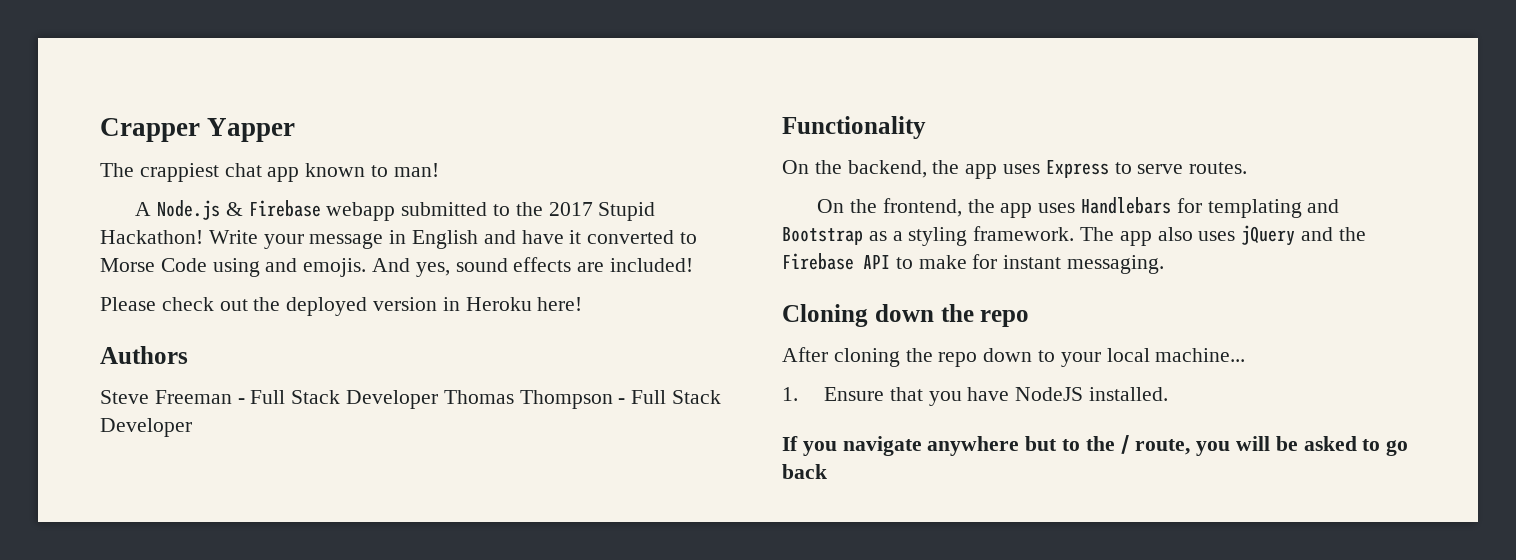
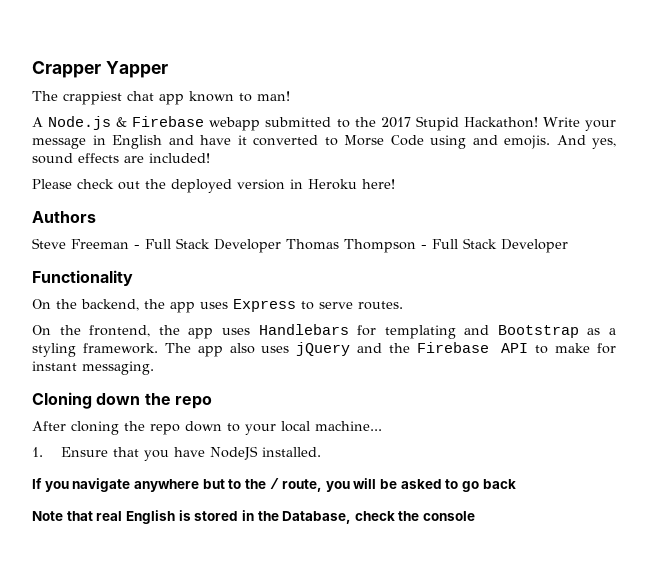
(827, 471) none -> [32,510,476,524] // Note that real English is stored in the Database, check the console

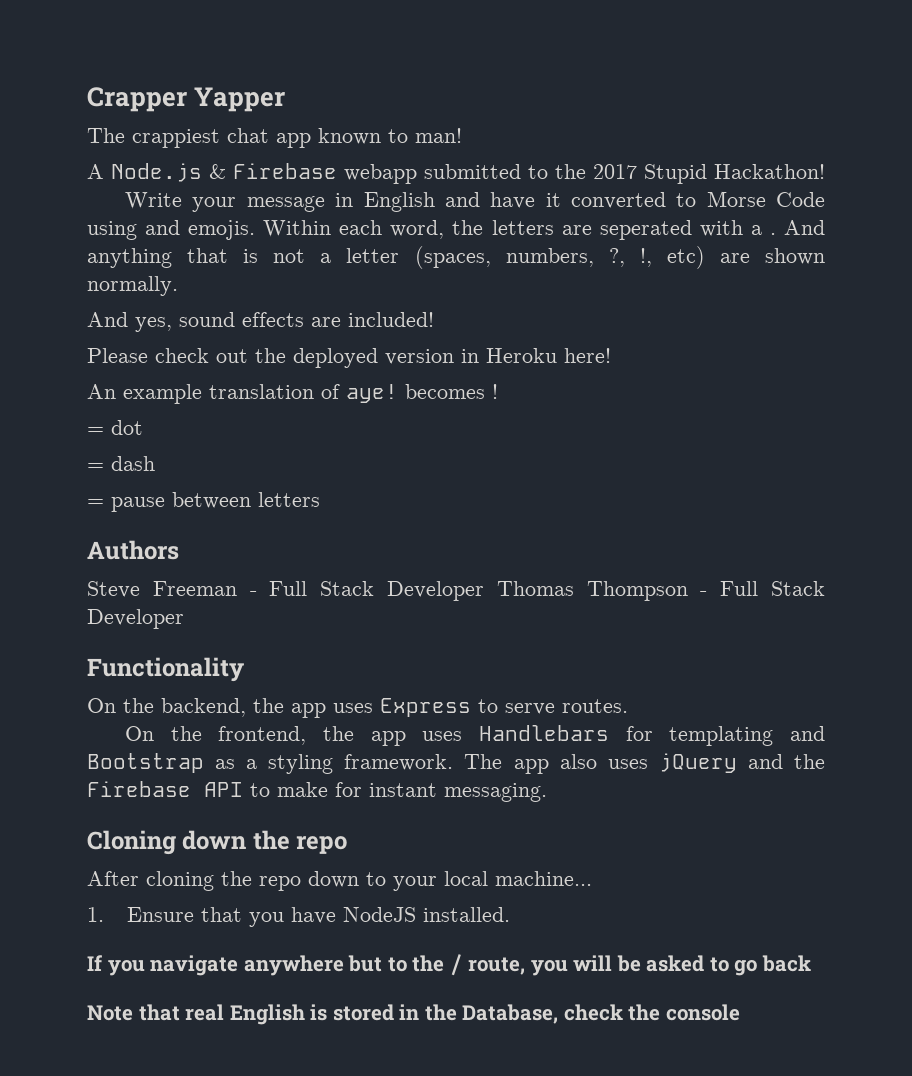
(538, 122) none -> (825, 171) //
(550, 142) none -> [263,220,826,240] [87,246,826,269] [87,276,178,296] Within each word, the letters are seperated with a . And anything that is not a letter (spaces, numbers, ?, !, etc) are shown normally. //
(395, 184) none -> [87,384,498,404] [87,420,143,435] [87,456,155,471] [87,492,320,512] // An example translation of aye! becomes ! // = dot // = dash // = pause between letters

